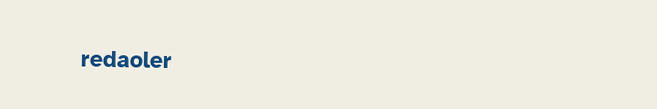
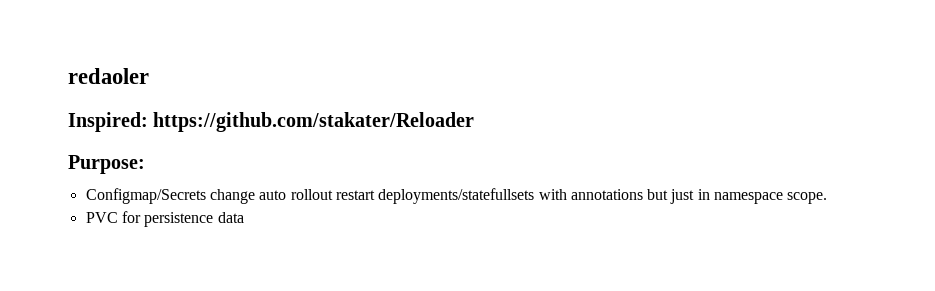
(173, 59) none -> [68,112,475,132] [68,155,145,174] [85,188,828,204] [85,211,244,227] // Inspired: https://github.com/stakater/Reloader // Purpose: // Configmap/Secrets change auto rollout restart deployments/statefullsets with annotations but just in namespace scope. // PVC for persistence data

